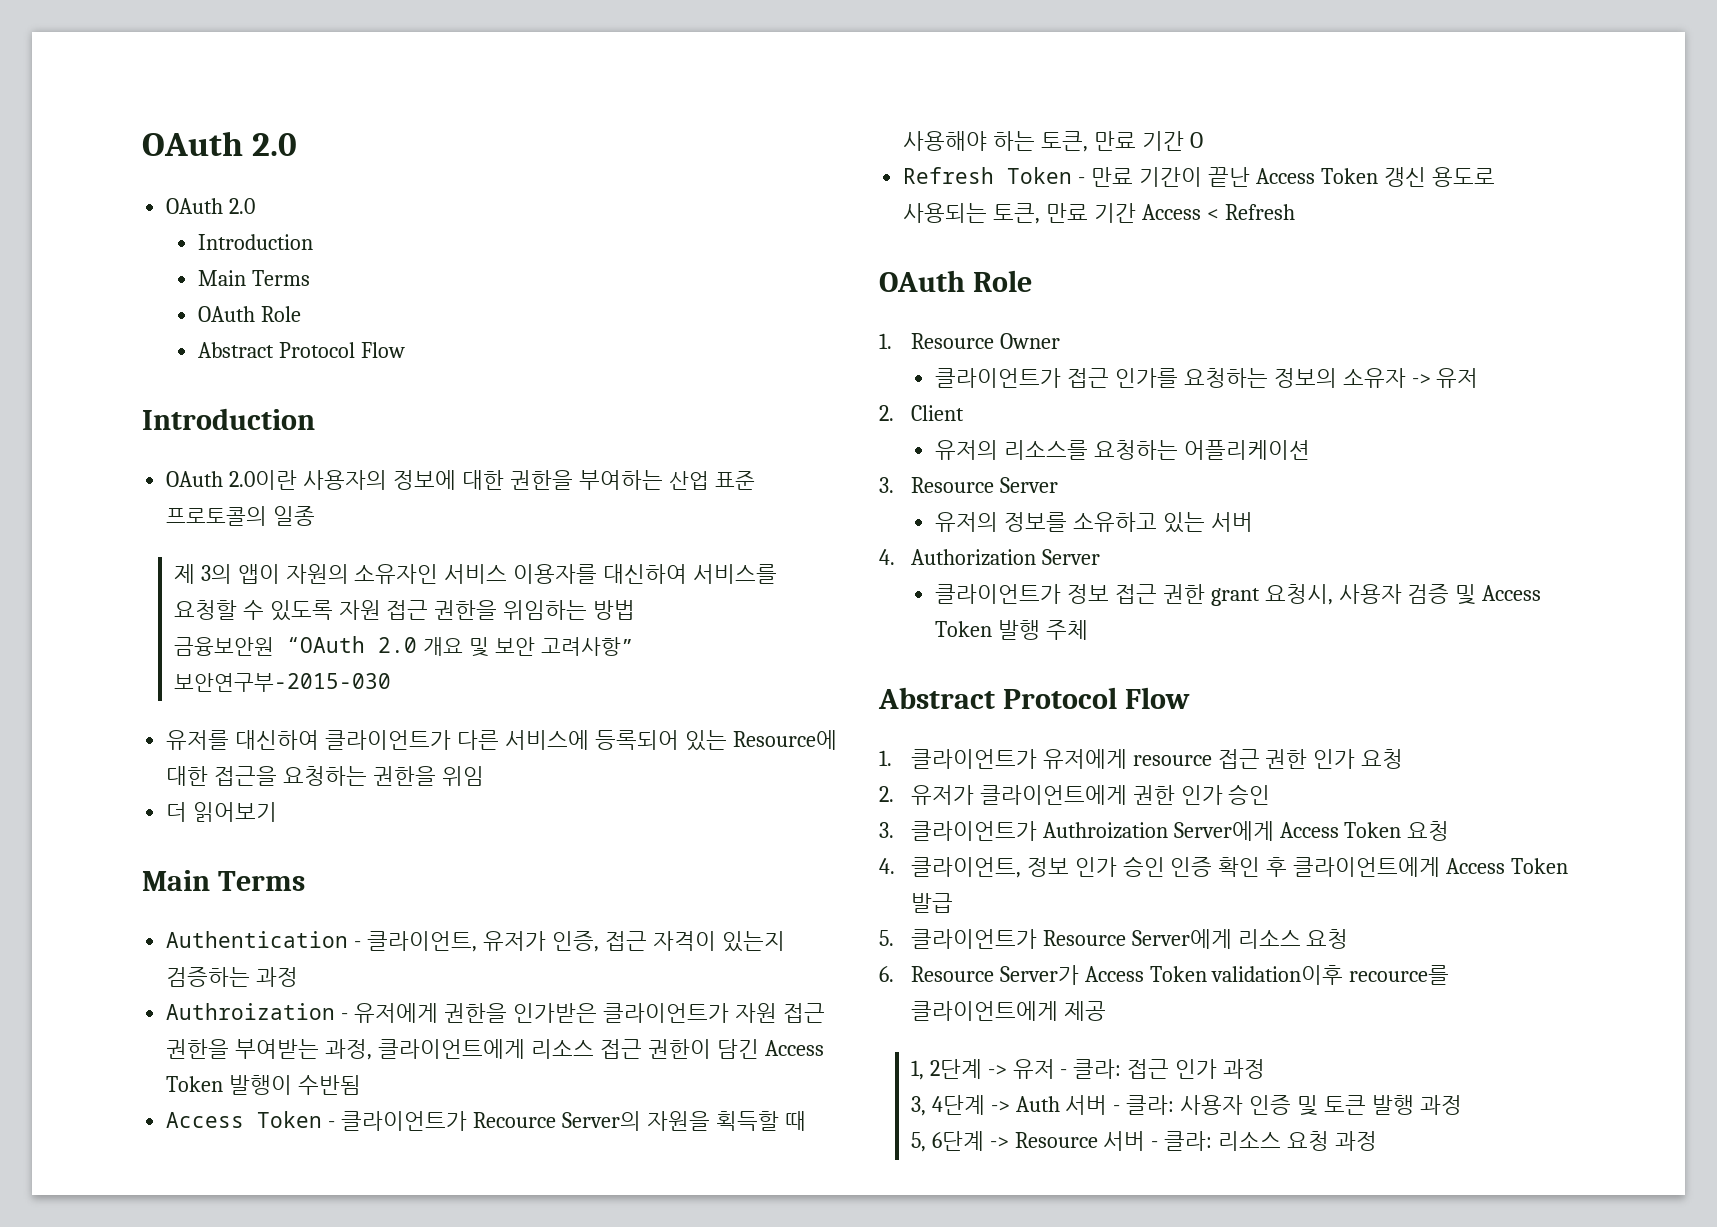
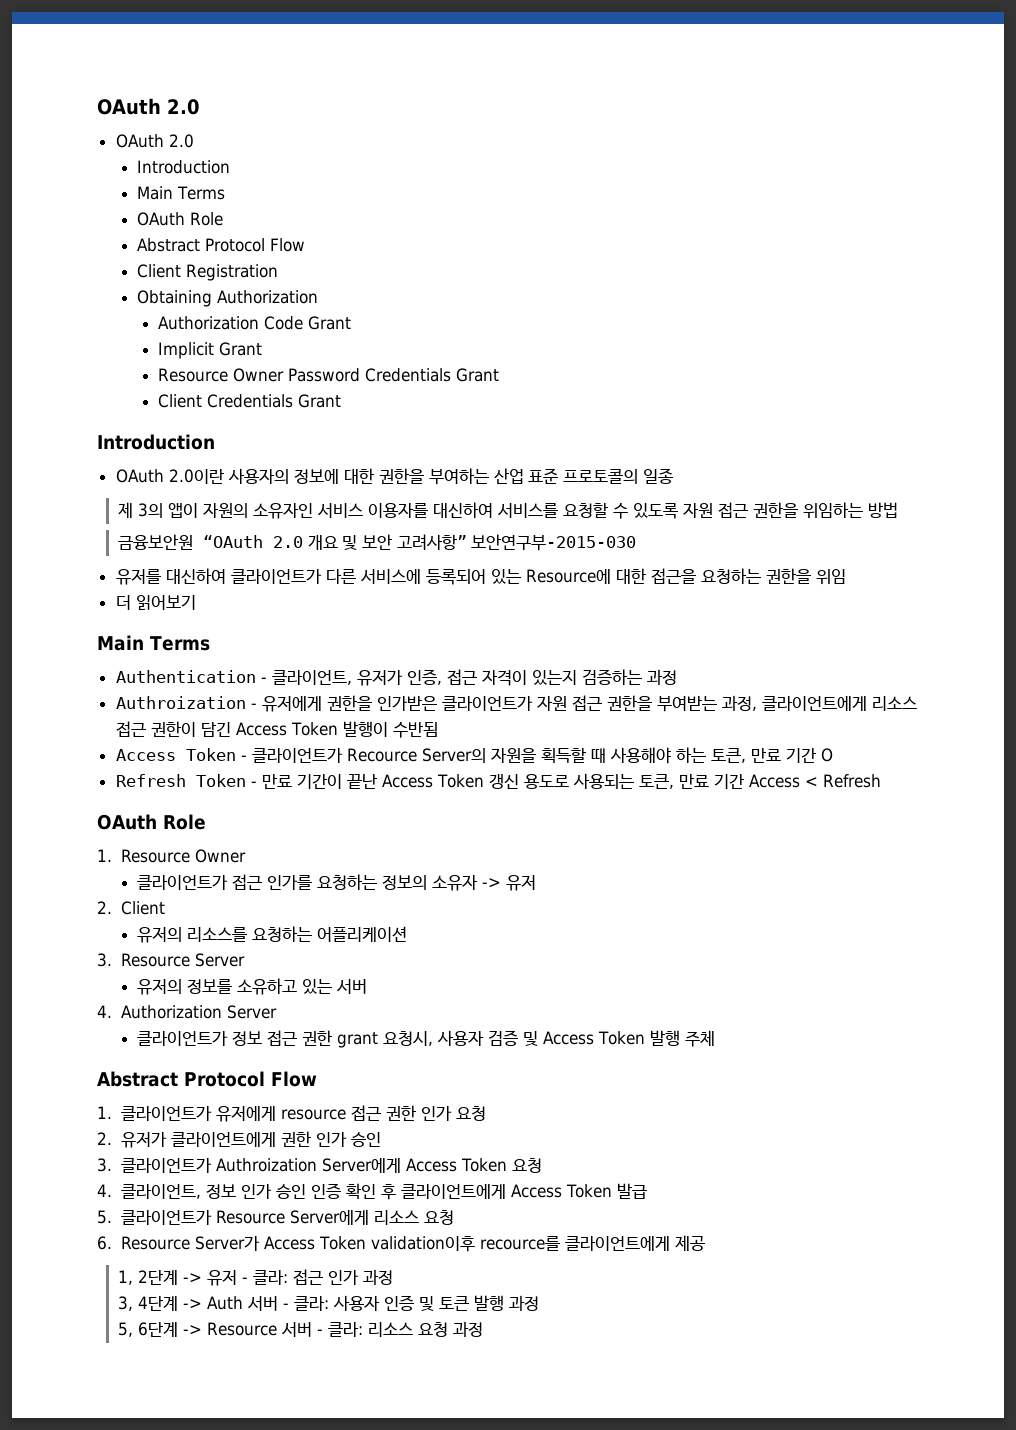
(405, 350) none -> [136,264,278,281] [136,290,318,307] [158,316,352,330] [158,342,263,359] [158,368,500,382] [158,394,342,408] // Client Registration // Obtaining Authorization // Authorization Code Grant // Implicit Grant // Resource Owner Password Credentials Grant // Client Credentials Grant

